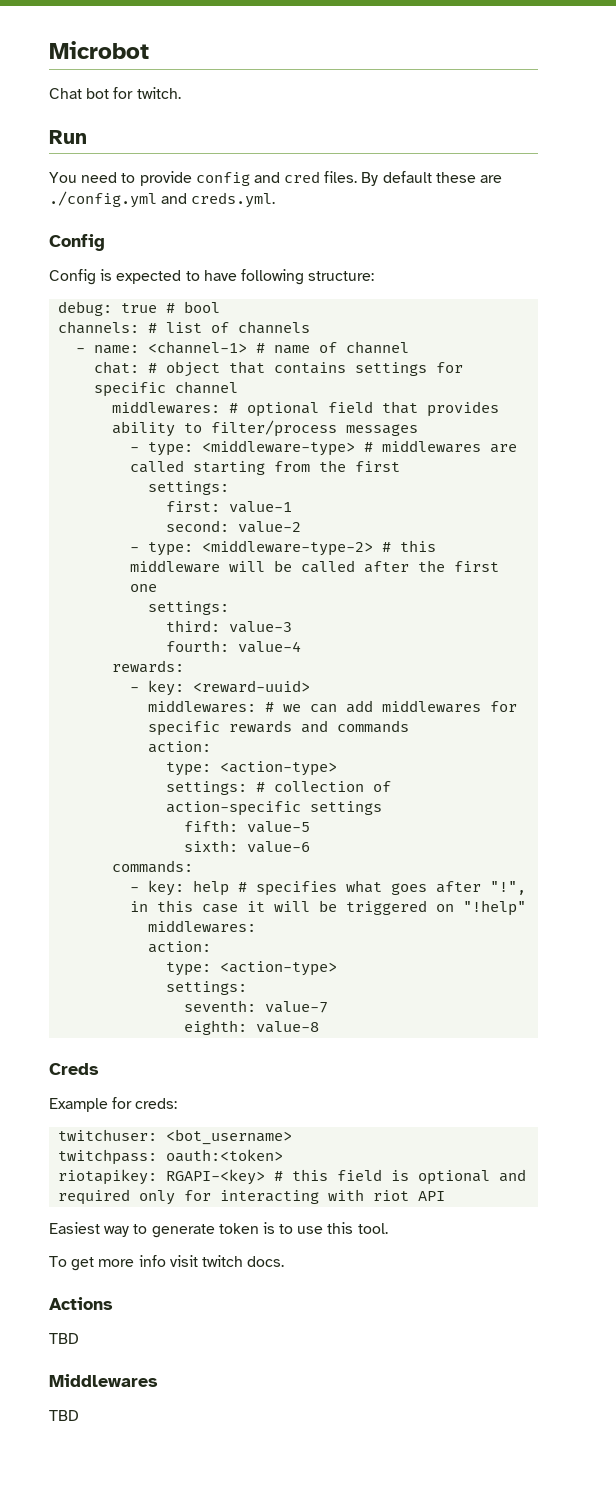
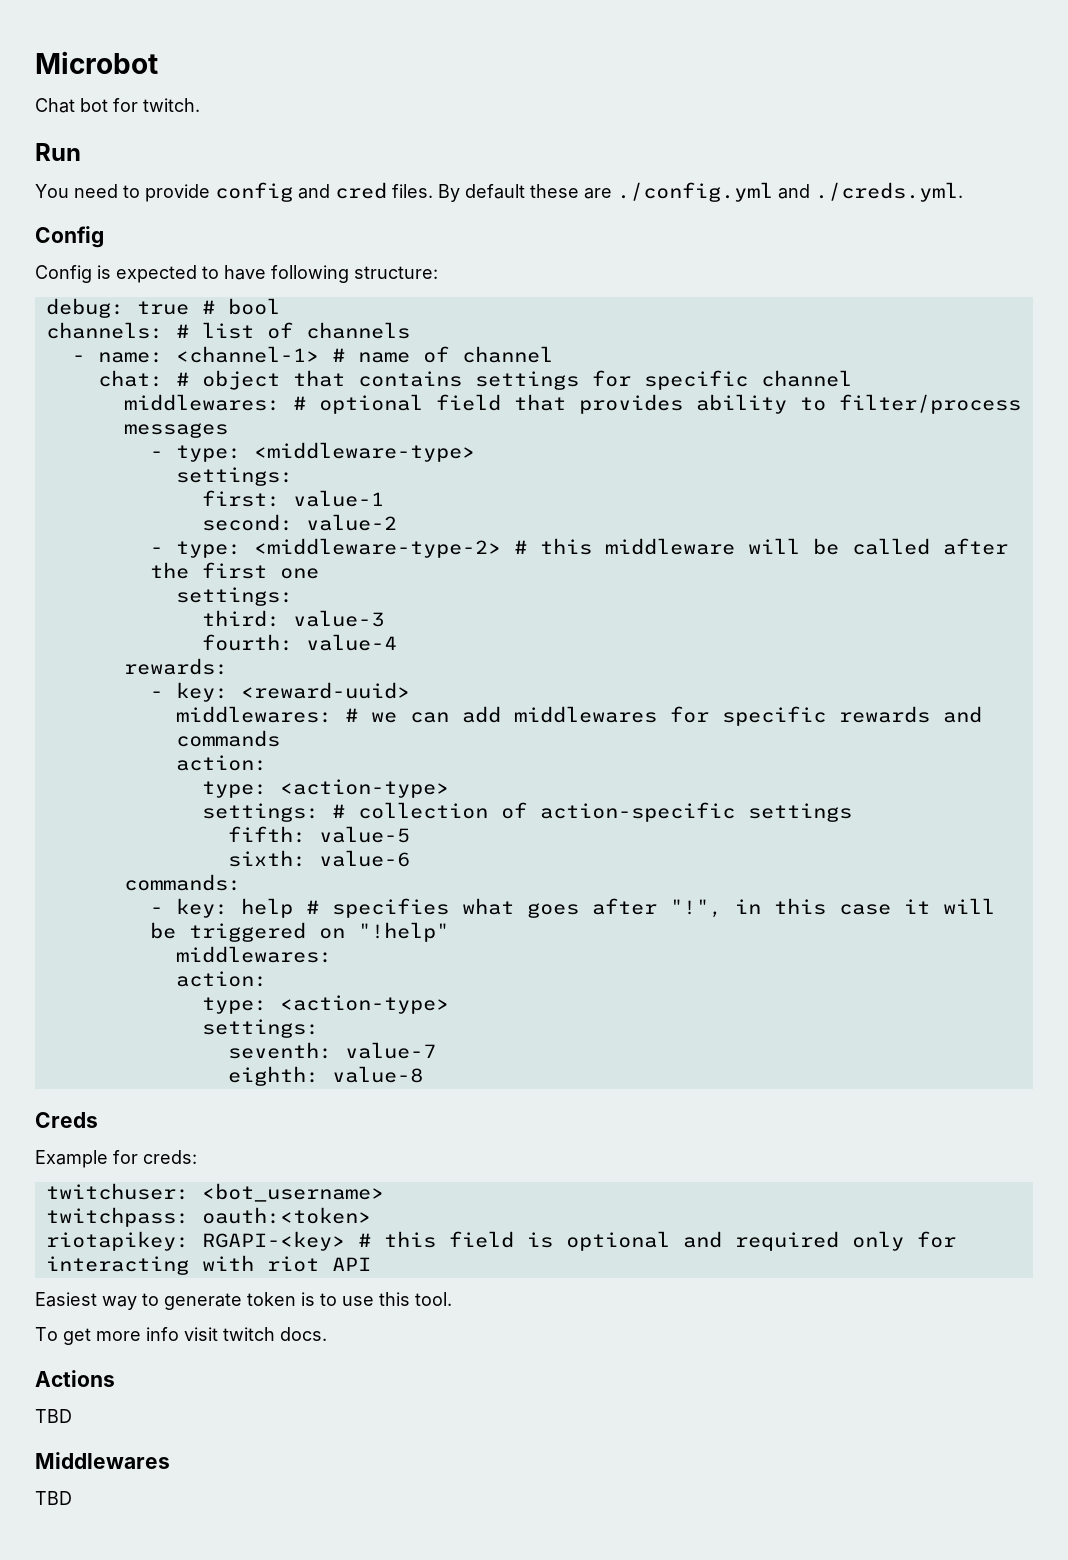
[191,192,276,208] creds.yml. -> [815,182,963,202] ./creds.yml.
[364,440,518,453] [130,460,401,475] # middlewares are called starting from the first -> (475, 452) none

